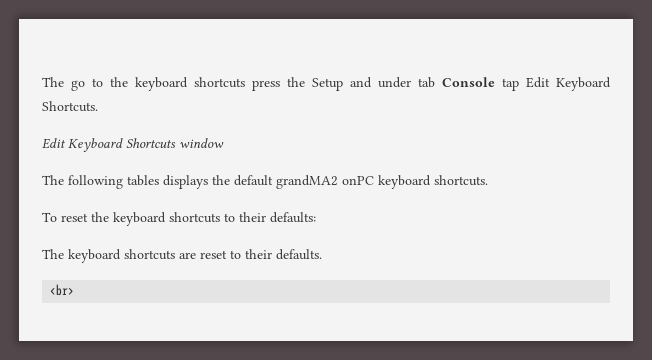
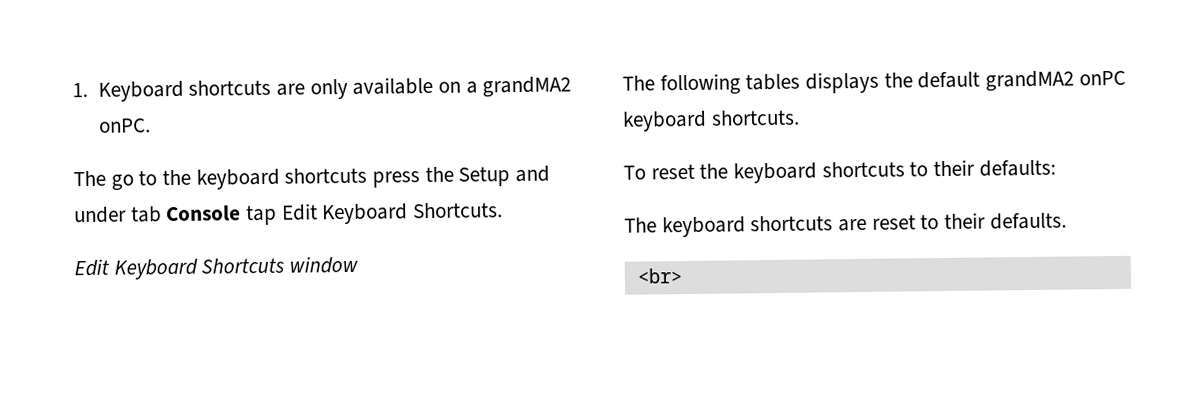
(42, 82) none -> [72,76,572,102] [98,118,151,133] 1. Keyboard shortcuts are only available on a grandMA2 onPC. //

